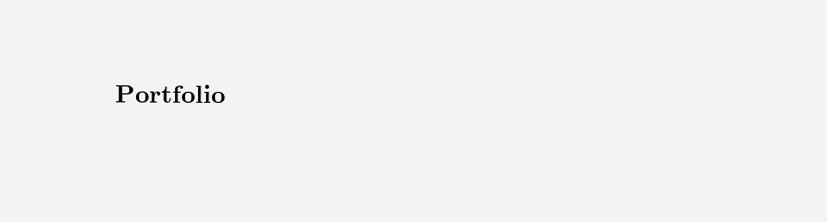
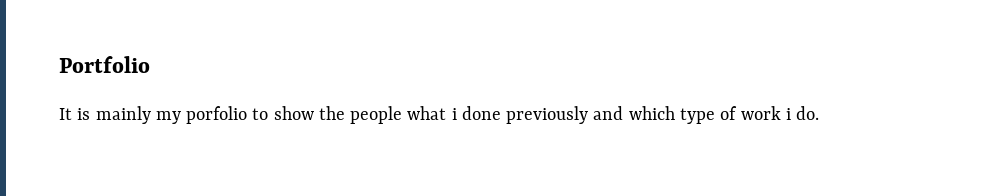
(226, 93) none -> [59,106,820,124] // It is mainly my porfolio to show the people what i done previously and which type of work i do.

